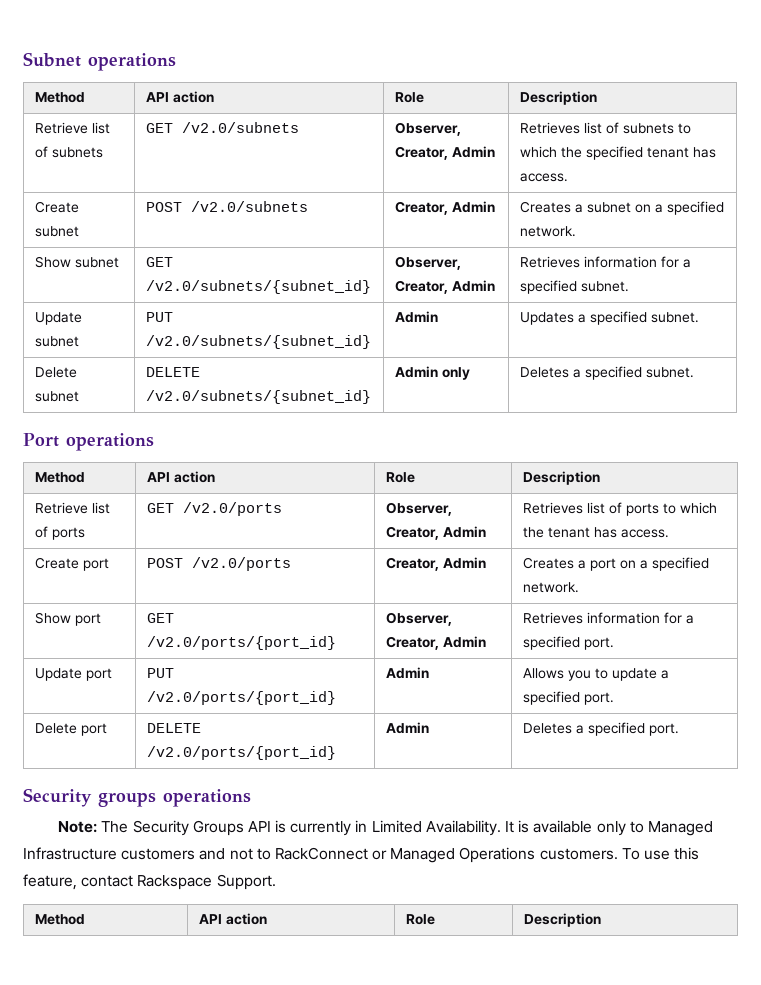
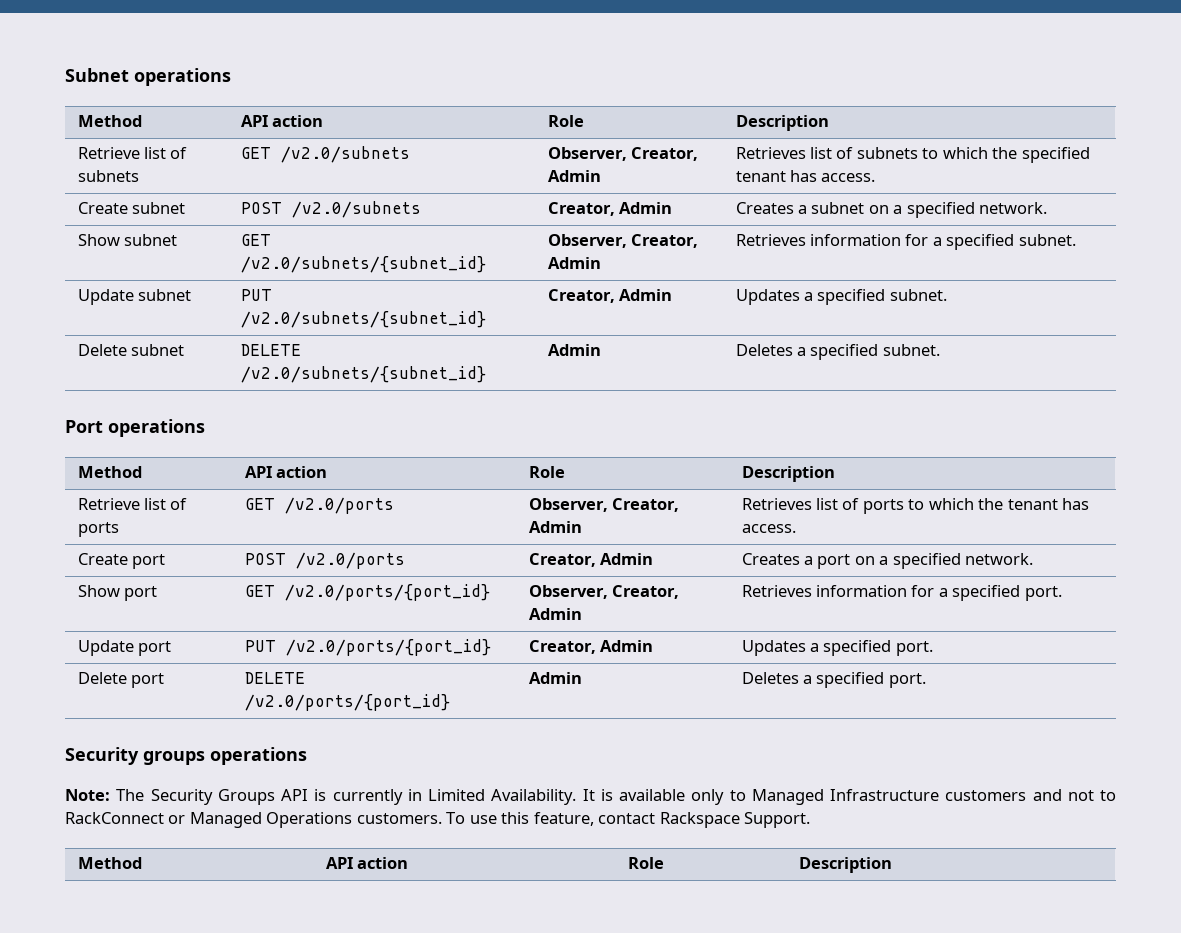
(372, 342) none -> [547,289,615,303] Creator,
[442,367,471,380] only -> (601, 350) none
[386,667,430,679] [523,668,658,681] Admin | Allows you to update -> [528,640,653,654] [741,640,806,656] Creator, Admin | Updates

